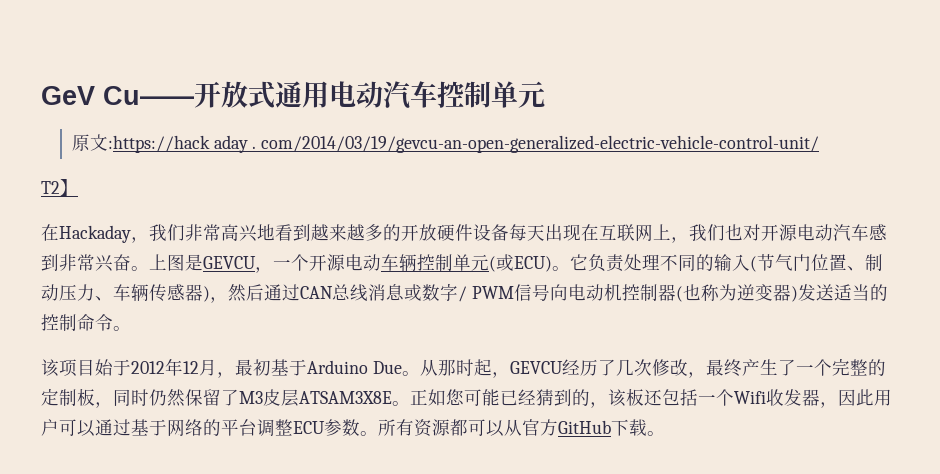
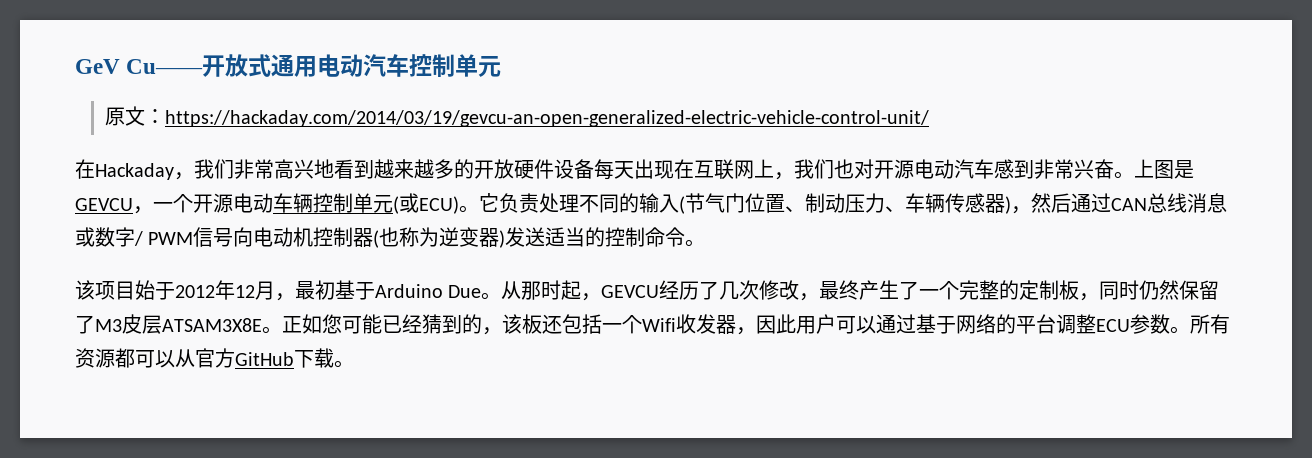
[107,135,820,153] [41,179,78,196] :https://hack aday . com/2014/03/19/gevcu-an-open-generalized-electric-vehicle-control-unit/ // T2】 -> [144,109,929,127] ：https://hackaday.com/2014/03/19/gevcu-an-open-generalized-electric-vehicle-control-unit/

